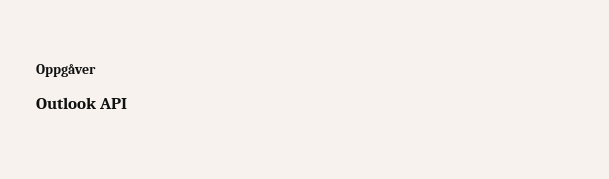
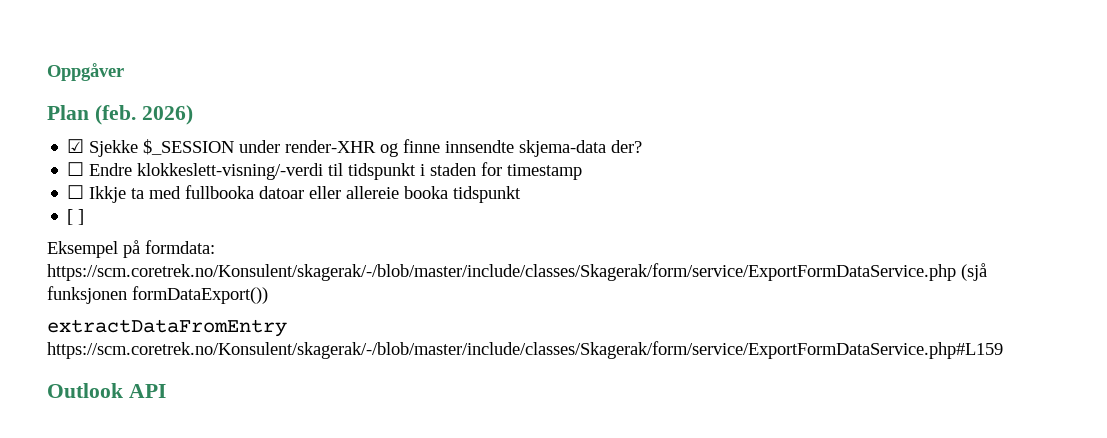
(96, 70) none -> [47,105,193,125] [67,139,643,157] [67,162,583,180] [67,185,522,203] [67,209,85,225] [47,240,215,258] [47,263,987,281] [47,286,268,304] [47,319,287,337] [47,341,1003,359] // Plan (feb. 2026) // ☑ Sjekke $_SESSION under render-XHR og finne innsendte skjema-data der? // ☐ Endre klokkeslett-visning/-verdi til tidspunkt i staden for timestamp // ☐ Ikkje ta med fullbooka datoar eller allereie booka tidspunkt // [ ] // Eksempel på formdata: https://scm.coretrek.no/Konsulent/skagerak/-/blob/master/include/classes/Skagerak/form/service/ExportFormDataService.php (sjå funksjonen formDataExport()) // extractDataFromEntry https://scm.coretrek.no/Konsulent/skagerak/-/blob/master/include/classes/Skagerak/form/service/ExportFormDataService.php#L159

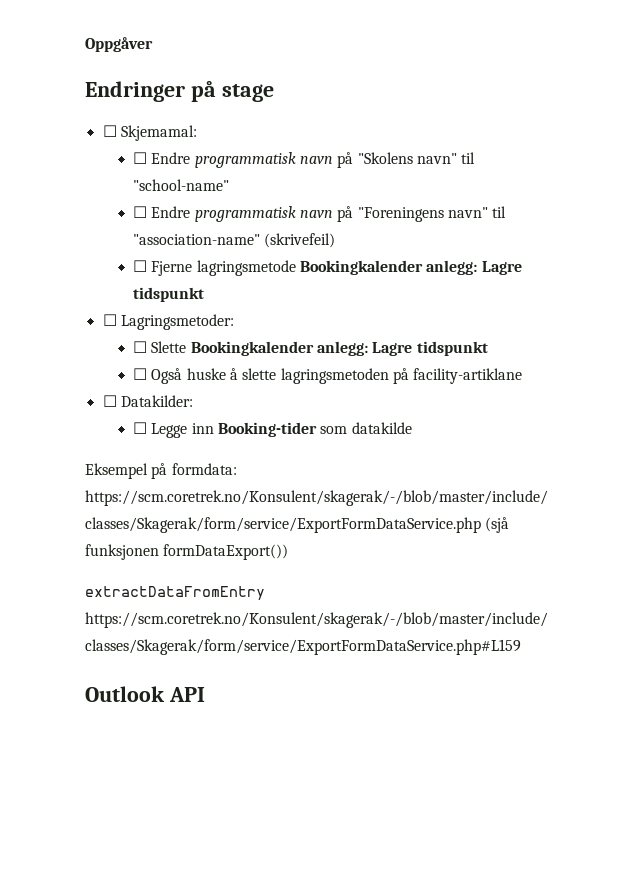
[47,105,193,125] [67,139,643,157] [67,162,583,180] [67,185,522,203] [67,209,85,225] Plan (feb. 2026) // ☑ Sjekke $_SESSION under render-XHR og finne innsendte skjema-data der? // ☐ Endre klokkeslett-visning/-verdi til tidspunkt i staden for timestamp // ☐ Ikkje ta med fullbooka datoar eller allereie booka tidspunkt // [ ] -> [85,80,274,102] [102,125,197,141] [132,152,476,168] [132,179,229,191] [132,206,507,222] [132,233,336,248] [132,260,522,276] [132,287,204,302] [102,314,234,330] [132,341,488,356] [132,368,523,384] [102,395,193,407] [132,422,412,438] Endringer på stage // ☐ Skjemamal: // ☐ Endre programmatisk navn på "Skolens navn" til "school-name" // ☐ Endre programmatisk navn på "Foreningens navn" til "association-name" (skrivefeil) // ☐ Fjerne lagringsmetode Bookingkalender anlegg: Lagre tidspunkt // ☐ Lagringsmetoder: // ☐ Slette Bookingkalender anlegg: Lagre tidspunkt // ☐ Også huske å slette lagringsmetoden på facility-artiklane // ☐ Datakilder: // ☐ Legge inn Booking-tider som datakilde

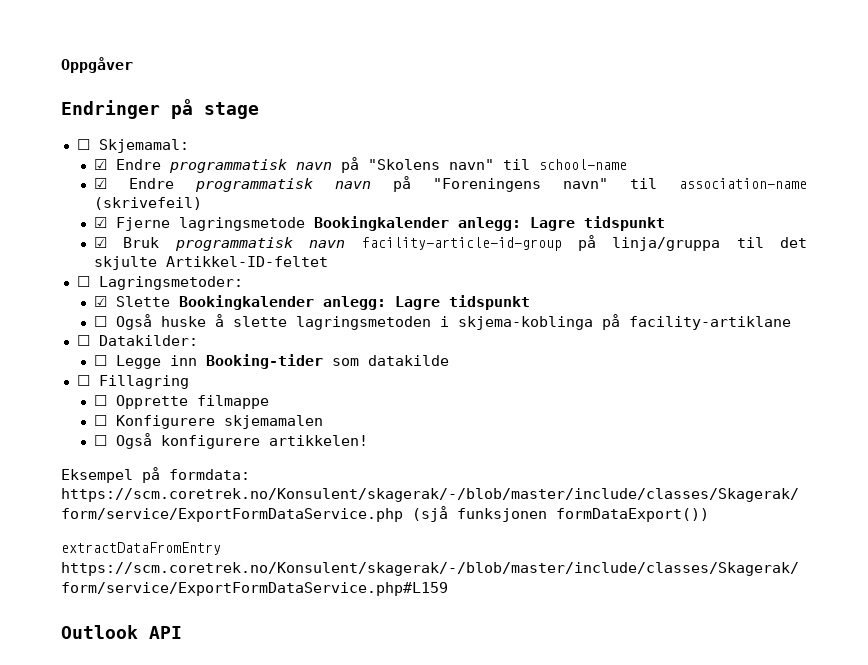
[132,152,147,164] ☐ -> [94,159,108,170] ☑
[132,179,229,191] [132,206,147,218] "school-name" // ☐ -> [539,159,628,170] [94,178,108,189] school-name // ☑
[132,234,260,245] "association-name" -> [679,178,807,189] association-name
[132,260,147,272] ☐ -> [94,217,108,228] ☑
(204, 294) none -> [94,235,807,251] [94,256,329,270] // ☑ Bruk programmatisk navn facility-article-id-group på linja/gruppa til det skjulte Artikkel-ID-feltet
[132,341,147,353] ☐ -> [94,296,108,307] ☑
(389, 376) none -> [440,316,594,330] i skjema-koblinga
(412, 428) none -> [76,375,189,389] [94,395,270,409] [94,415,324,429] [94,433,369,449] // ☐ Fillagring // ☐ Opprette filmappe // ☐ Konfigurere skjemamalen // ☐ Også konfigurere artikkelen!

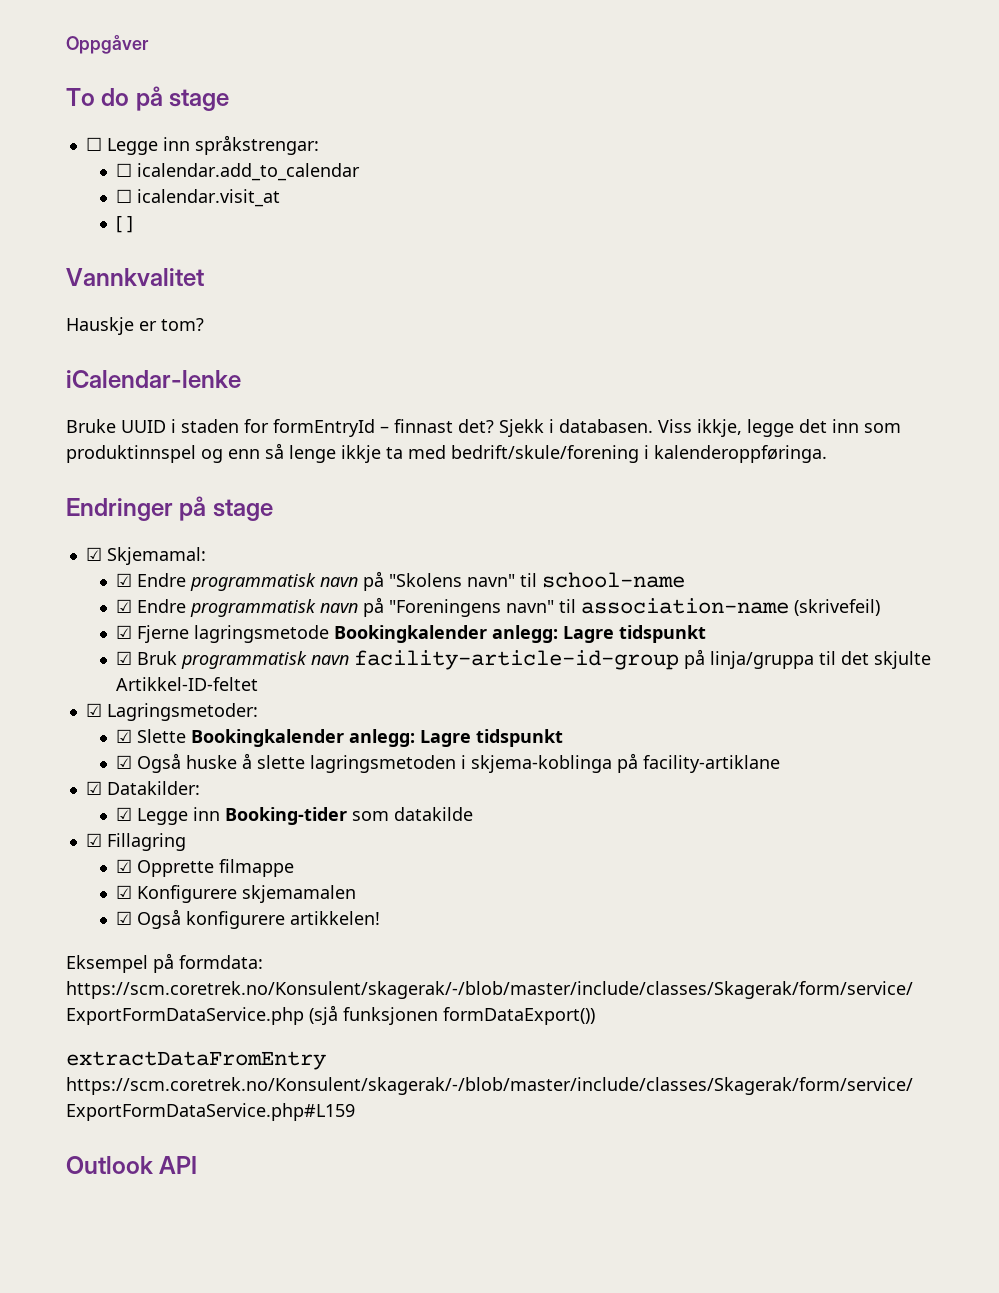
(133, 65) none -> [66,86,230,111] [85,135,319,155] [116,163,361,181] [116,189,281,207] [116,216,134,233] [66,268,204,286] [66,317,204,335] [66,370,241,388] [66,419,901,437] [66,443,827,463] // To do på stage // ☐ Legge inn språkstrengar: // ☐ icalendar.add_to_calendar // ☐ icalendar.visit_at // [ ] // Vannkvalitet // Hauskje er tom? // iCalendar-lenke // Bruke UUID i staden for formEntryId – finnast det? Sjekk i databasen. Viss ikkje, legge det inn som produktinnspel og enn så lenge ikkje ta med bedrift/skule/forening i kalenderoppføringa.
[76,139,90,150] ☐ -> [85,547,102,561] ☑
[76,276,90,287] ☐ -> [85,703,102,717] ☑
[94,316,108,327] ☐ -> [116,755,133,769] ☑
[76,335,90,346] ☐ -> [85,781,102,795] ☑
[94,355,108,366] ☐ -> [116,807,133,821] ☑
[76,375,90,386] ☐ -> [85,833,102,847] ☑
[94,395,108,406] ☐ -> [116,859,133,873] ☑
[94,415,108,426] ☐ -> [116,885,133,899] ☑
[94,435,108,446] ☐ -> [116,911,133,925] ☑

